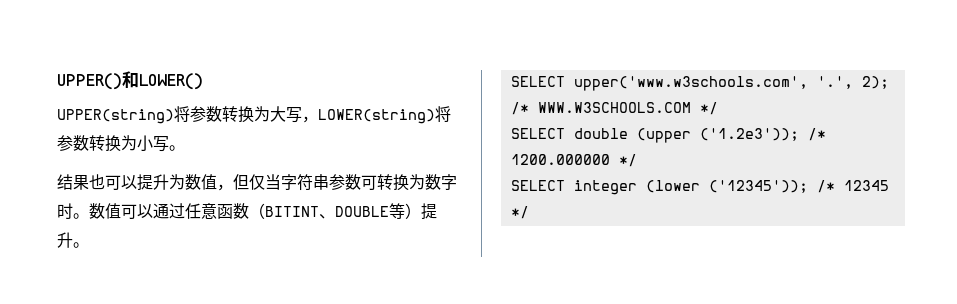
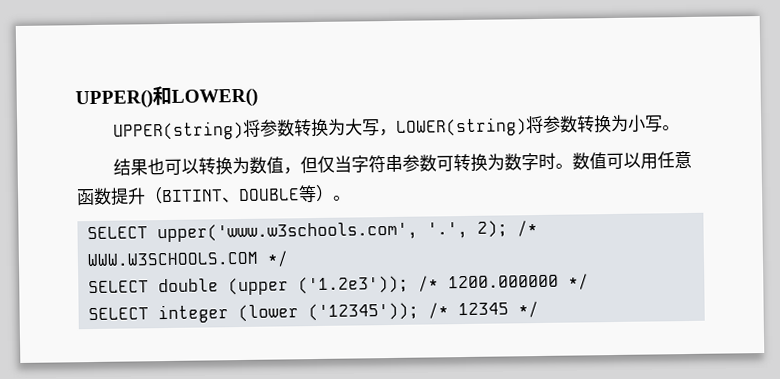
[137,174,169,191] 提升 -> [197,157,233,176] 转换
[153,203,185,219] 通过 -> [639,152,658,170] 用
(249, 211) none -> [110,187,146,206] 提升
[421,203,437,220] [57,232,73,248] 提升 -> (334, 193) none

